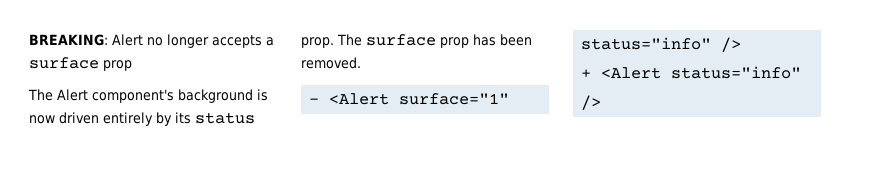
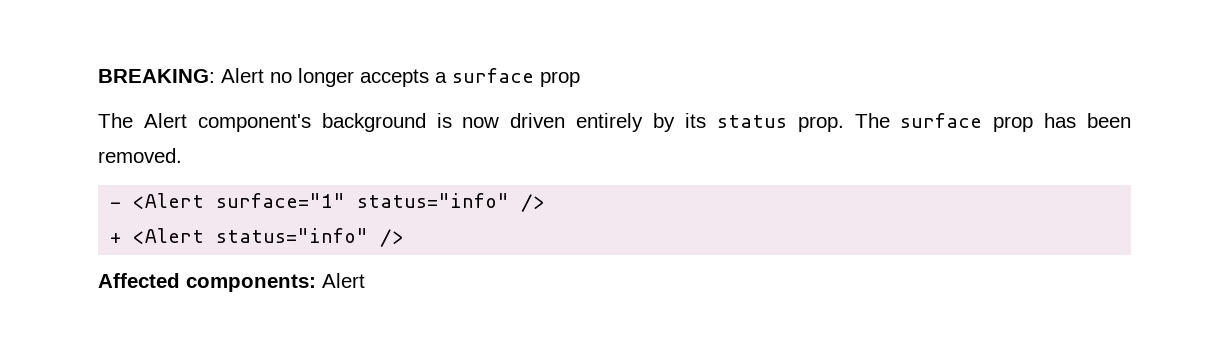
(602, 102) none -> [98,273,365,292] // Affected components: Alert

